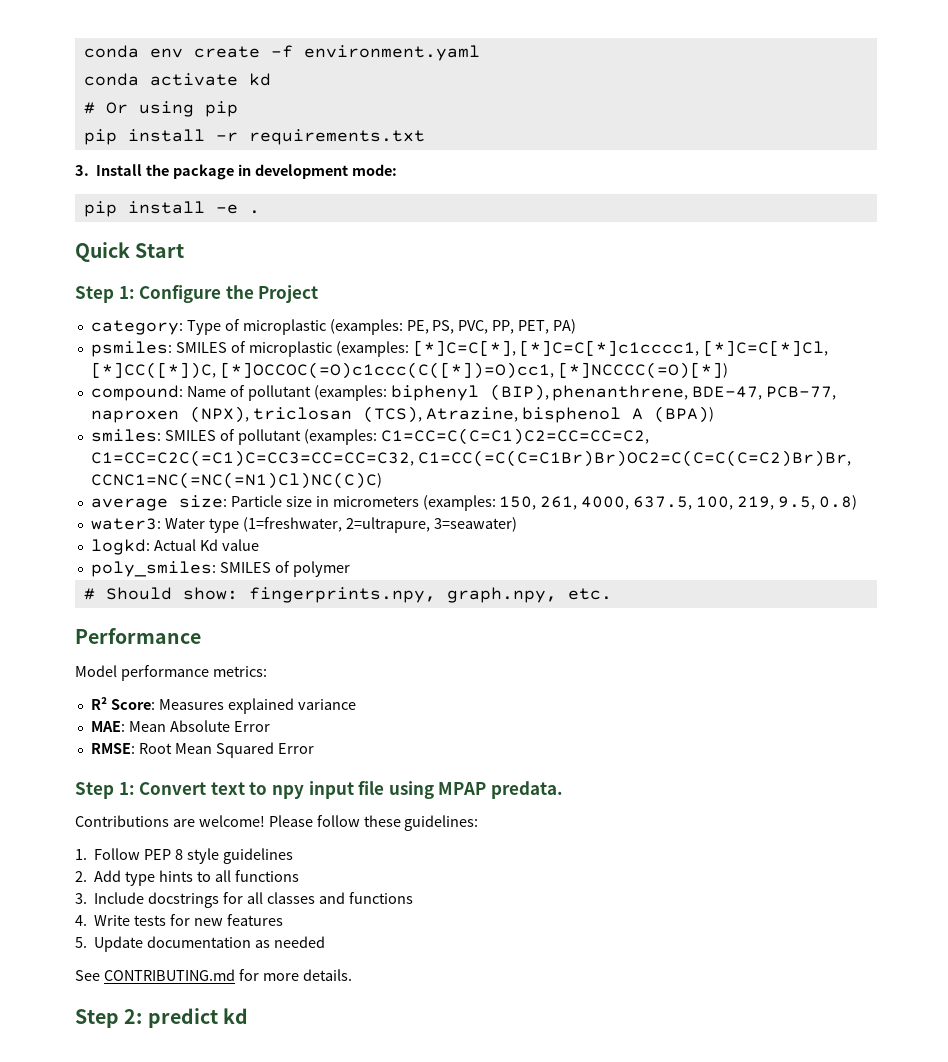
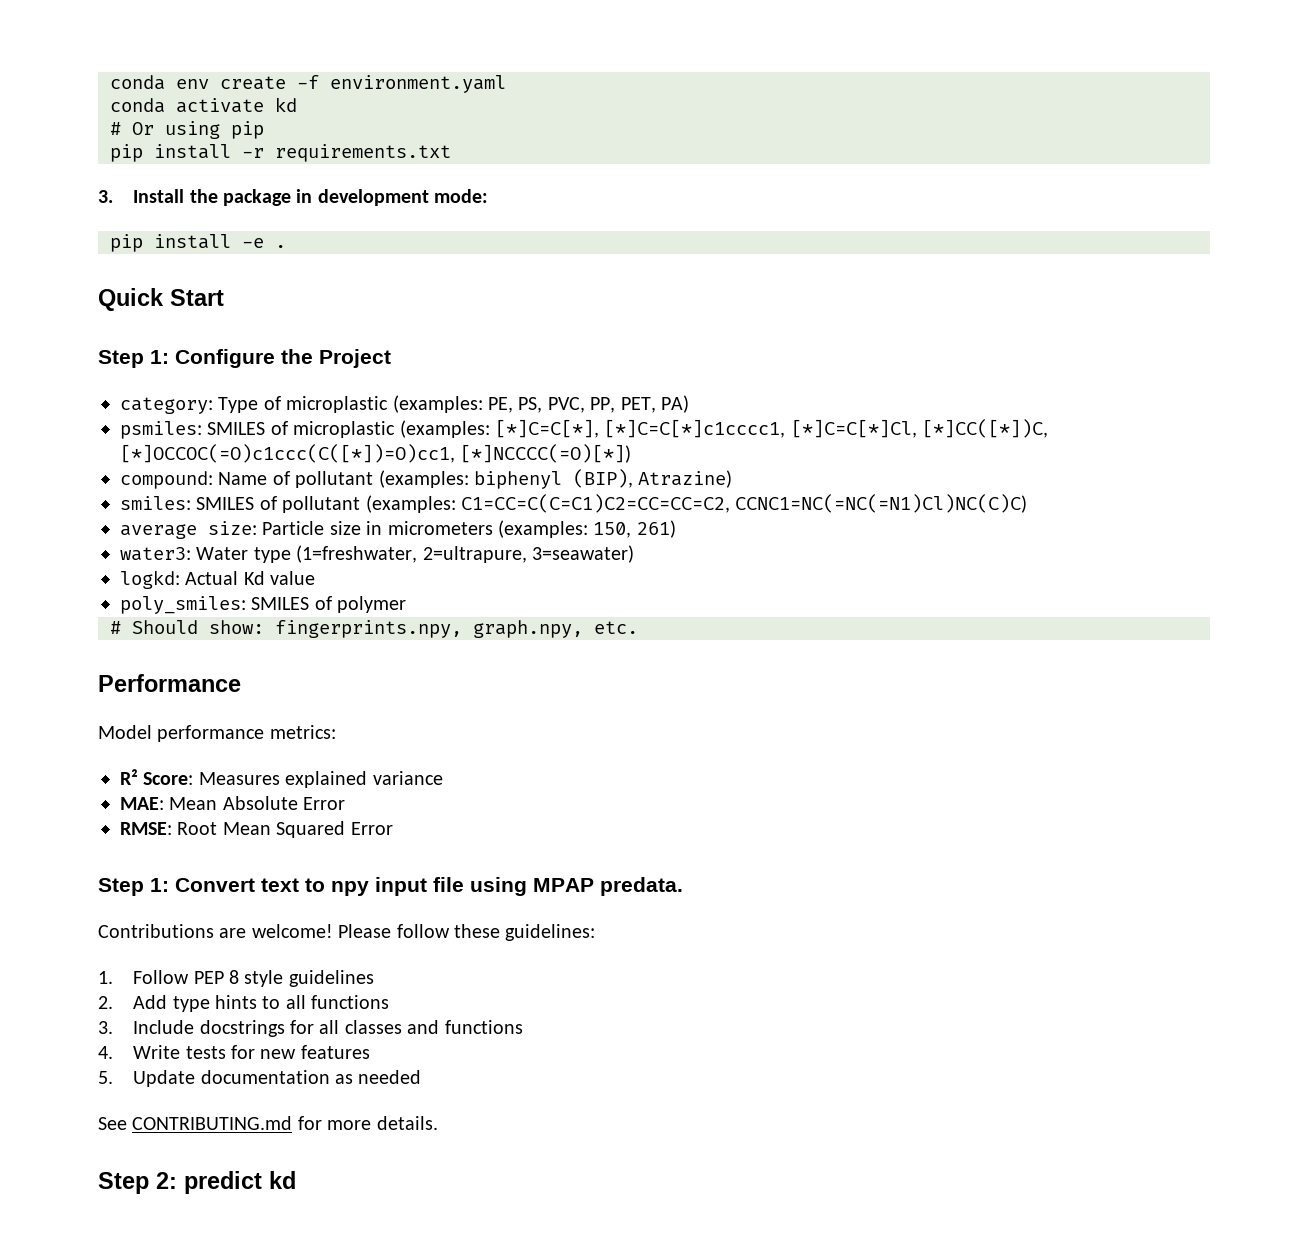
[552,385,837,401] [90,406,714,423] phenanthrene, BDE-47, PCB-77, naproxen (NPX), triclosan (TCS), Atrazine, bisphenol A (BPA)) -> [638,470,733,488] Atrazine)
[90,450,851,467] C1=CC=C2C(=C1)C=CC3=CC=CC=C32, C1=CC(=C(C=C1Br)Br)OC2=C(C=C(C=C2)Br)Br, -> (730, 503) none
[540,495,857,510] 261, 4000, 637.5, 100, 219, 9.5, 0.8) -> [636,520,676,538] 261)

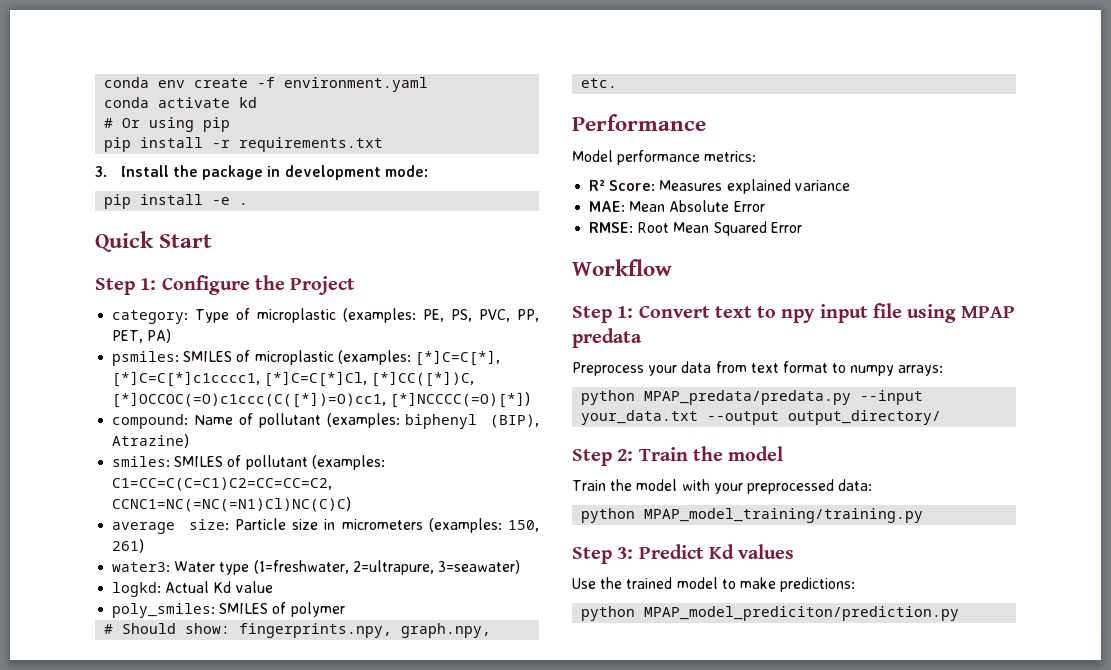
(393, 828) none -> [572,259,672,276] // Workflow
[600,877,683,896] [98,924,596,941] [98,970,374,987] [98,995,390,1012] [98,1020,523,1037] [98,1045,370,1059] [98,1070,422,1087] [98,1116,438,1130] [98,1171,296,1194] predata. // Contributions are welcome! Please follow these guidelines: // 1. Follow PEP 8 style guidelines // 2. Add type hints to all functions // 3. Include docstrings for all classes and functions // 4. Write tests for new features // 5. Update documentation as needed // See CONTRIBUTING.md for more details. // Step 2: predict kd -> [572,328,642,348] [572,361,944,376] [581,390,924,405] [581,410,942,425] [572,446,784,466] [572,479,873,494] [581,508,924,523] [572,544,795,564] [572,577,856,592] [581,606,960,621] predata // Preprocess your data from text format to numpy arrays: // python MPAP_predata/predata.py --input your_data.txt --output output_directory/ // Step 2: Train the model // Train the model with your preprocessed data: // python MPAP_model_training/training.py // Step 3: Predict Kd values // Use the trained model to make predictions: // python MPAP_model_prediciton/prediction.py

